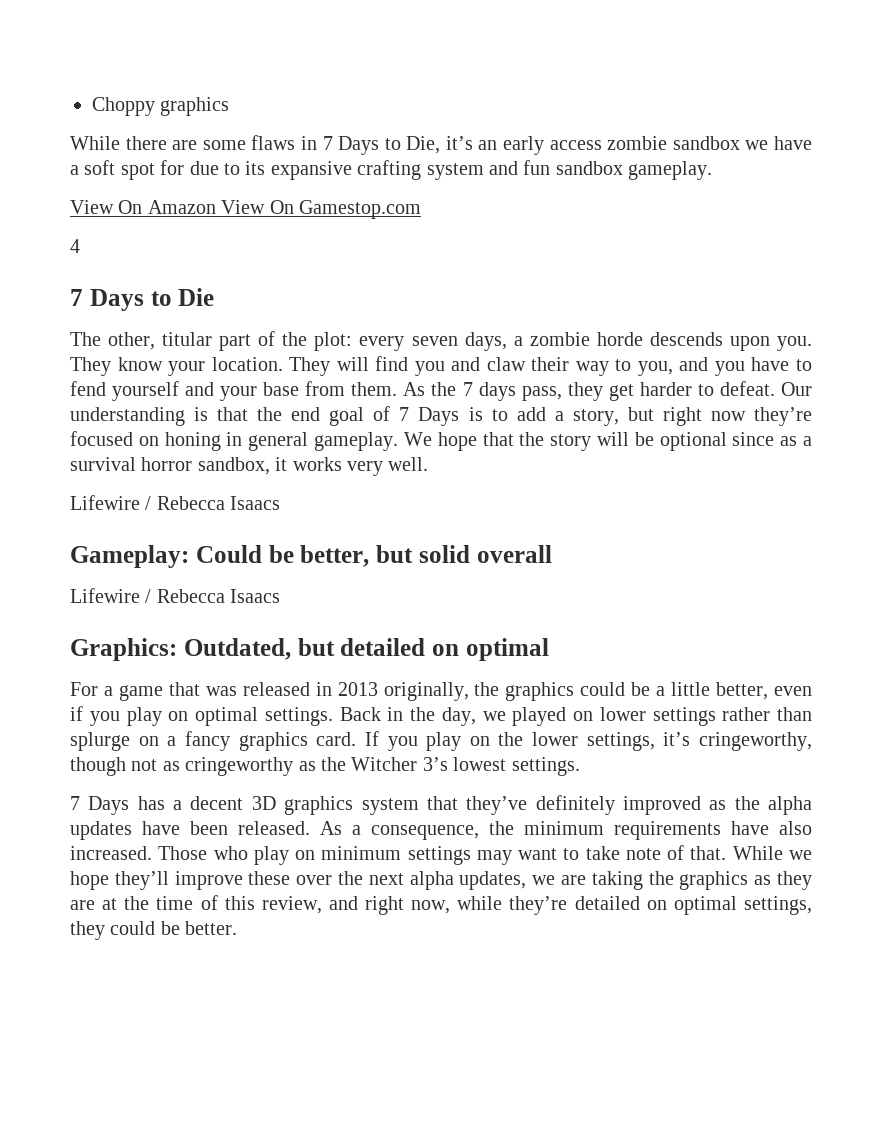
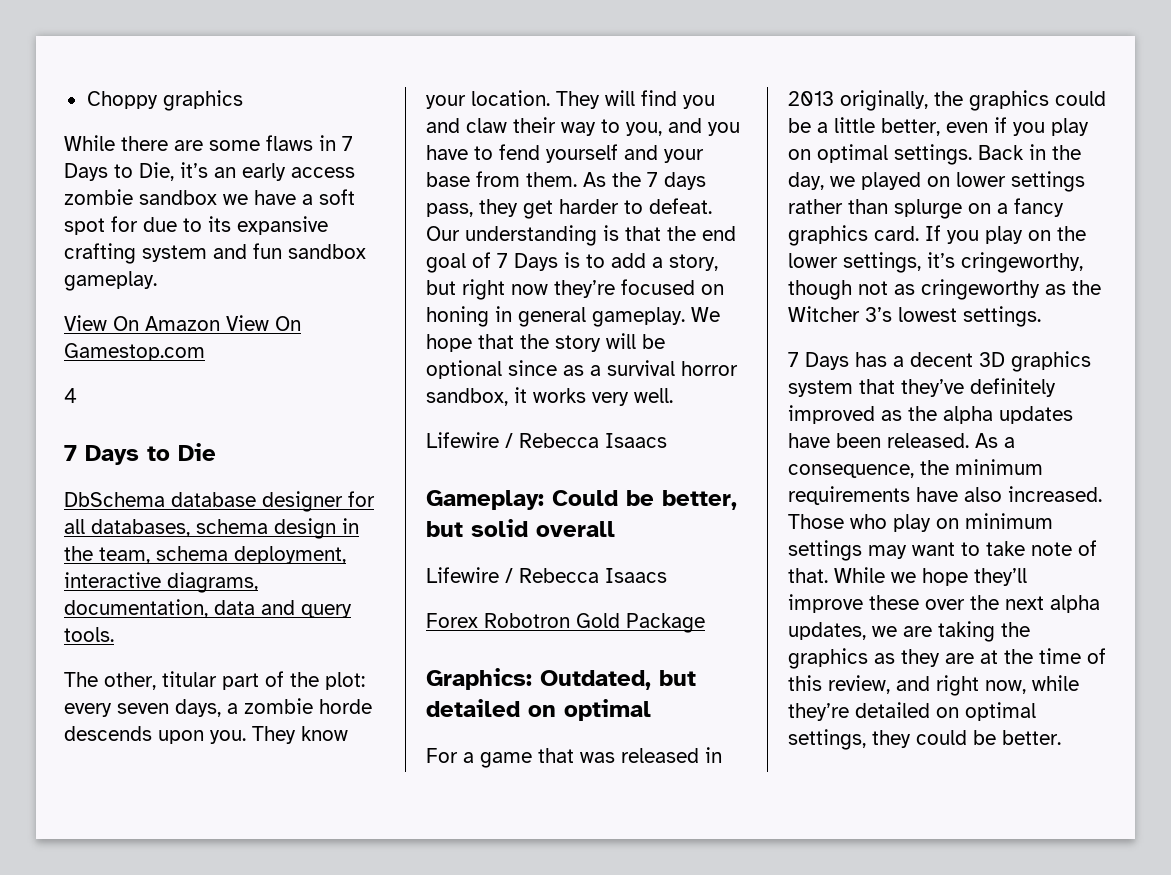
(215, 297) none -> [64,491,375,512] [64,518,359,539] [64,546,346,564] [64,572,258,593] [64,599,352,618] [64,627,114,642] // DbSchema database designer for all databases, schema design in the team, schema deployment, interactive diagrams, documentation, data and query tools.
(281, 596) none -> [426,613,705,633] // Forex Robotron Gold Package

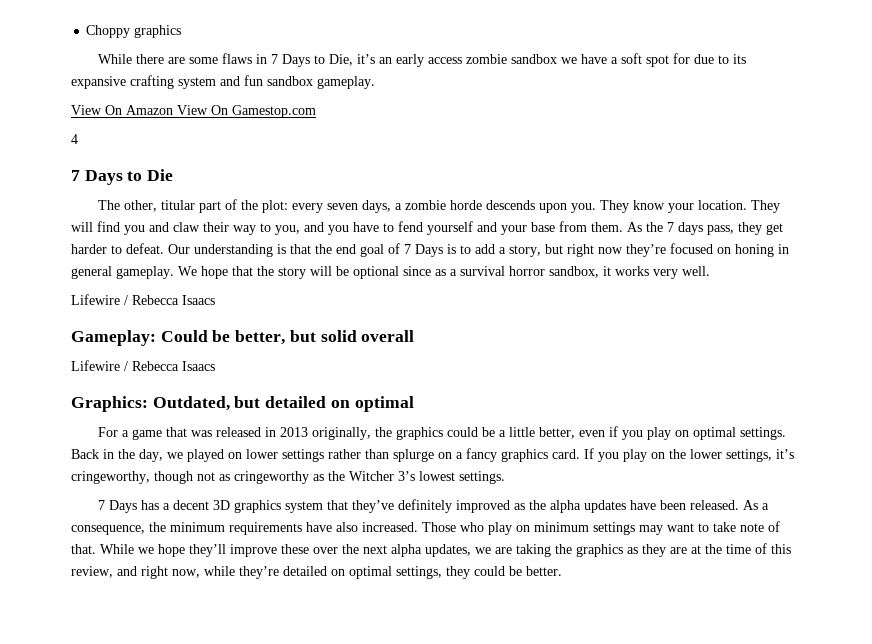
[64,491,375,512] [64,518,359,539] [64,546,346,564] [64,572,258,593] [64,599,352,618] [64,627,114,642] // DbSchema database designer for all databases, schema design in the team, schema deployment, interactive diagrams, documentation, data and query tools. -> (174, 175) none
[426,613,705,633] // Forex Robotron Gold Package -> (215, 366) none

